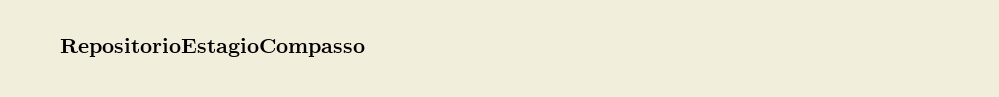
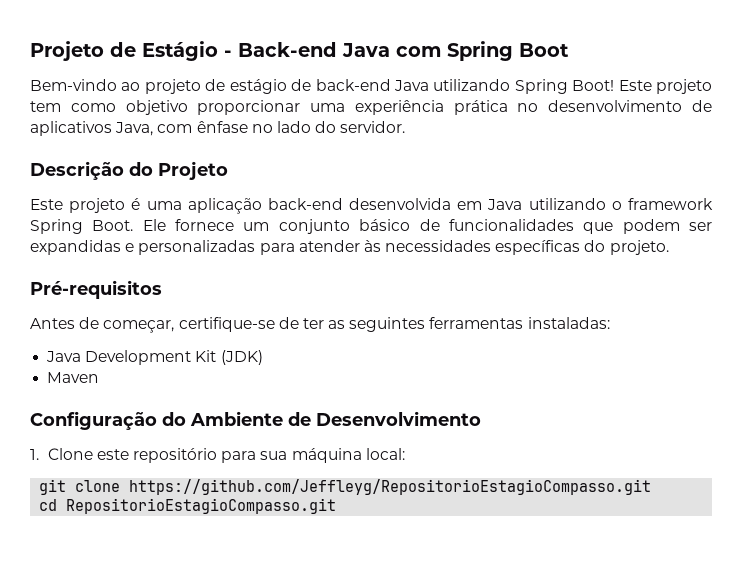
[60,38,365,57] RepositorioEstagioCompasso -> [30,41,569,61] [30,79,712,94] [30,100,713,115] [30,121,406,136] [30,161,228,180] [30,198,713,214] [30,219,712,234] [30,240,669,255] [30,280,162,299] [30,317,610,333] [46,350,263,365] [47,372,100,383] [30,411,481,430] [30,448,405,463] [39,479,652,495] [39,498,337,514] Projeto de Estágio - Back-end Java com Spring Boot // Bem-vindo ao projeto de estágio de back-end Java utilizando Spring Boot! Este projeto tem como objetivo proporcionar uma experiência prática no desenvolvimento de aplicativos Java, com ênfase no lado do servidor. // Descrição do Projeto // Este projeto é uma aplicação back-end desenvolvida em Java utilizando o framework Spring Boot. Ele fornece um conjunto básico de funcionalidades que podem ser expandidas e personalizadas para atender às necessidades específicas do projeto. // Pré-requisitos // Antes de começar, certifique-se de ter as seguintes ferramentas instaladas: // Java Development Kit (JDK) // Maven // Configuração do Ambiente de Desenvolvimento // 1. Clone este repositório para sua máquina local: // git clone https://github.com/Jeffleyg/RepositorioEstagioCompasso.git // cd RepositorioEstagioCompasso.git

